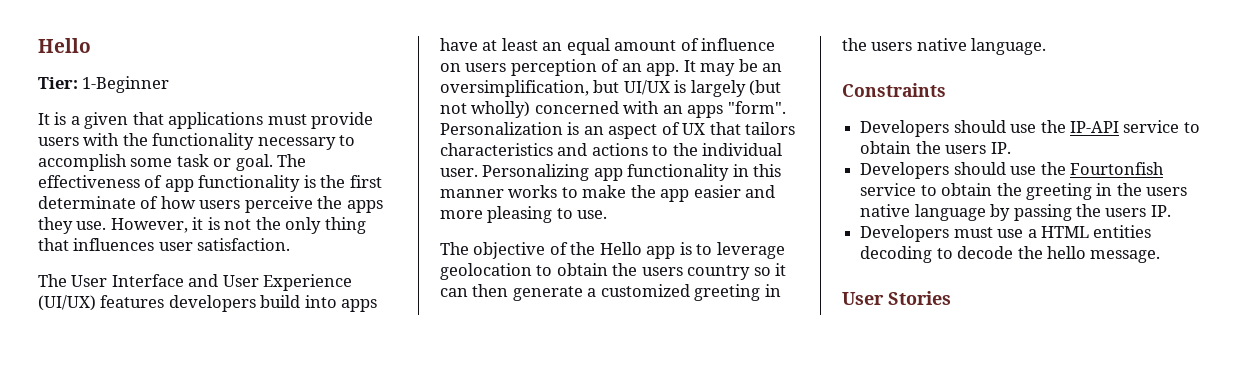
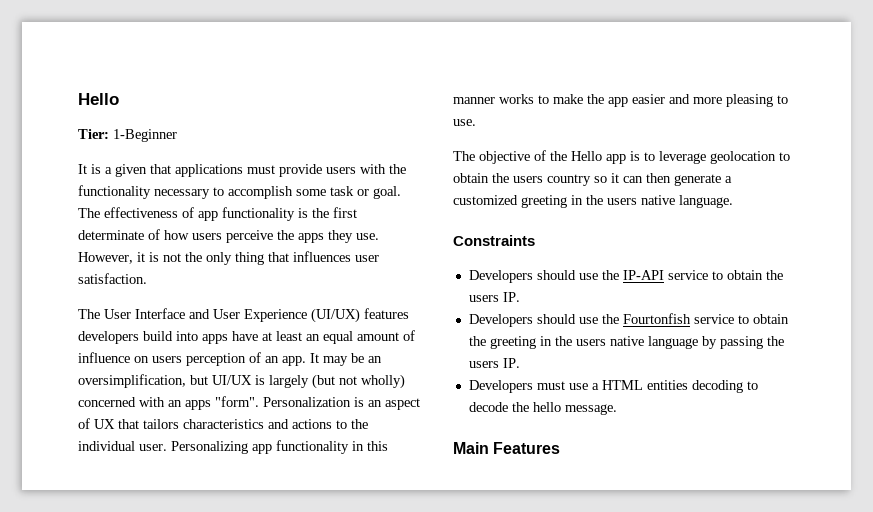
[842,291,951,305] User Stories -> [453,442,561,454] Main Features

